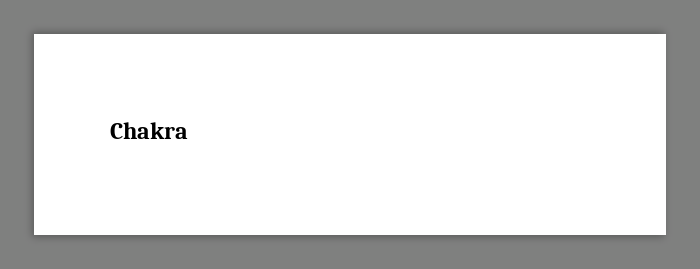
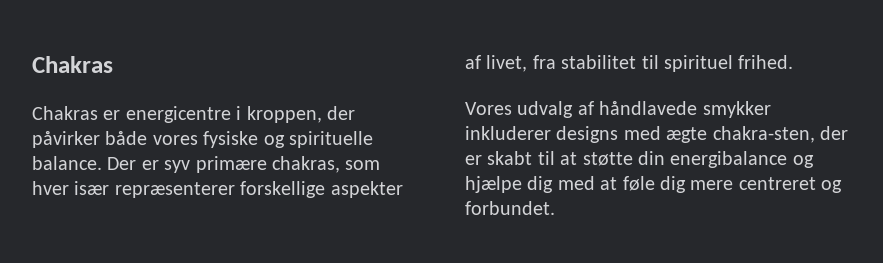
[110,122,188,139] Chakra -> [32,56,113,73] [32,106,355,123] [32,131,373,148] [32,156,381,173] [32,181,403,198] [465,55,794,72] [465,101,771,118] [465,126,848,143] [465,151,814,168] [465,176,843,193] [465,201,555,215] Chakras // Chakras er energicentre i kroppen, der påvirker både vores fysiske og spirituelle balance. Der er syv primære chakras, som hver især repræsenterer forskellige aspekter af livet, fra stabilitet til spirituel frihed. // Vores udvalg af håndlavede smykker inkluderer designs med ægte chakra-sten, der er skabt til at støtte din energibalance og hjælpe dig med at føle dig mere centreret og forbundet.

